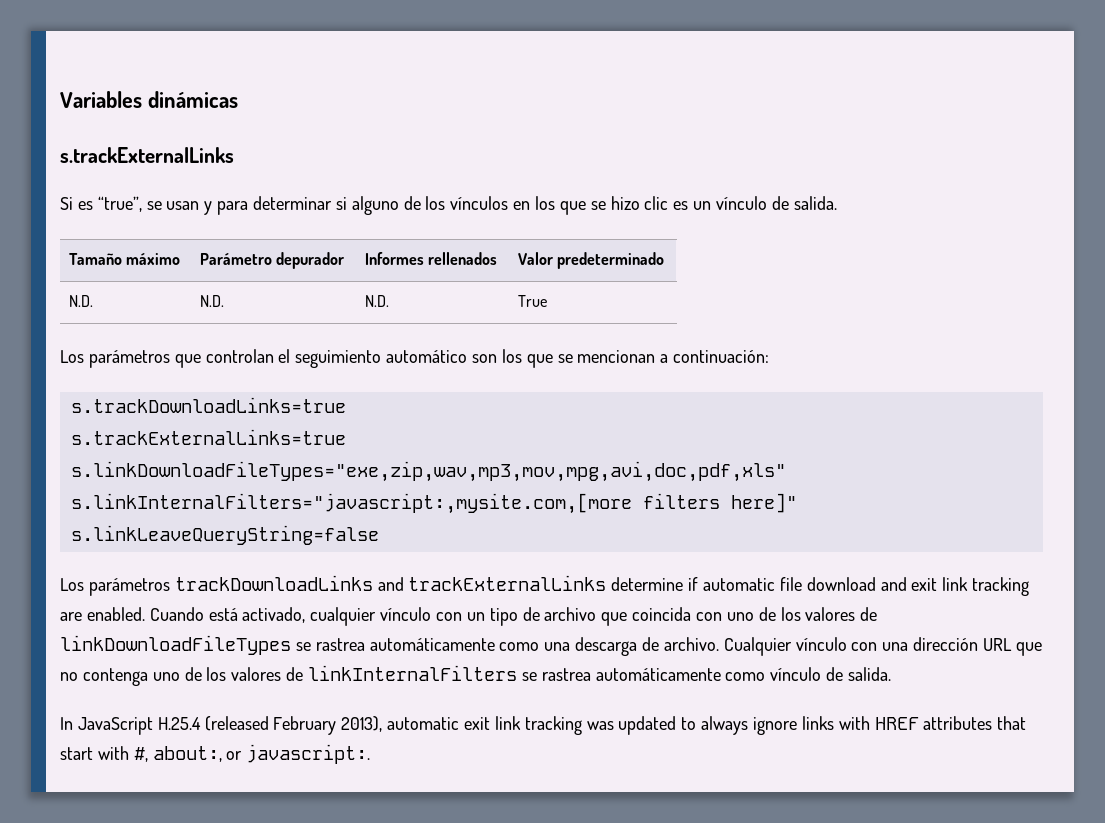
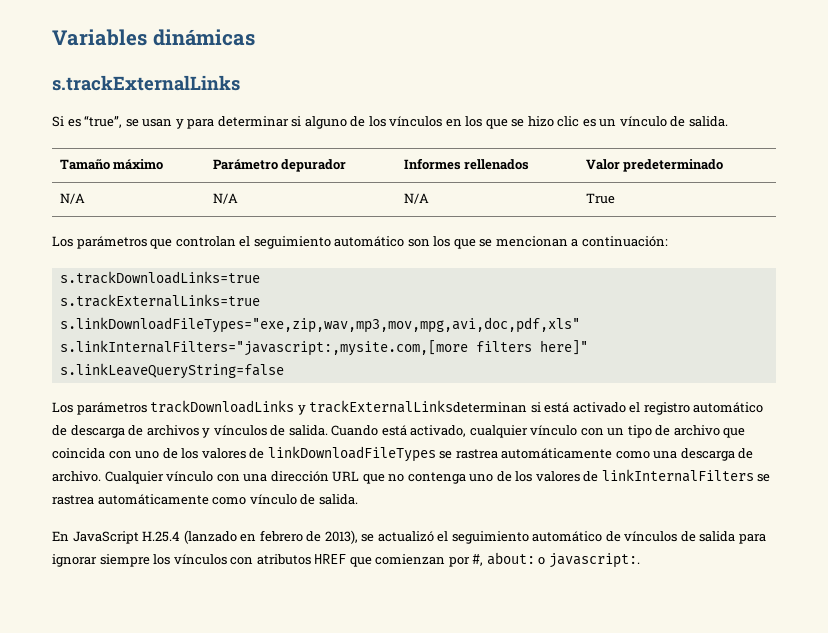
[69,295,94,307] [200,295,225,307] [365,295,390,307] N.D. | N.D. | N.D. -> [59,193,85,204] [212,193,238,204] [403,193,429,204] N/A | N/A | N/A
[377,575,1030,596] [60,607,145,621] and trackExternalLinks determine if automatic file download and exit link tracking are enabled. -> [297,400,764,415] [52,425,328,438] y trackExternalLinksdeterminan si está activado el registro automático de descarga de archivos y vínculos de salida.
[60,717,73,730] In -> [52,531,69,541] En
[204,716,1027,735] [60,746,243,762] (released February 2013), automatic exit link tracking was updated to always ignore links with HREF attributes that start with #, about:, or -> [183,530,766,544] [52,552,546,567] (lanzado en febrero de 2013), se actualizó el seguimiento automático de vínculos de salida para ignorar siempre los vínculos con atributos HREF que comienzan por #, about: o

